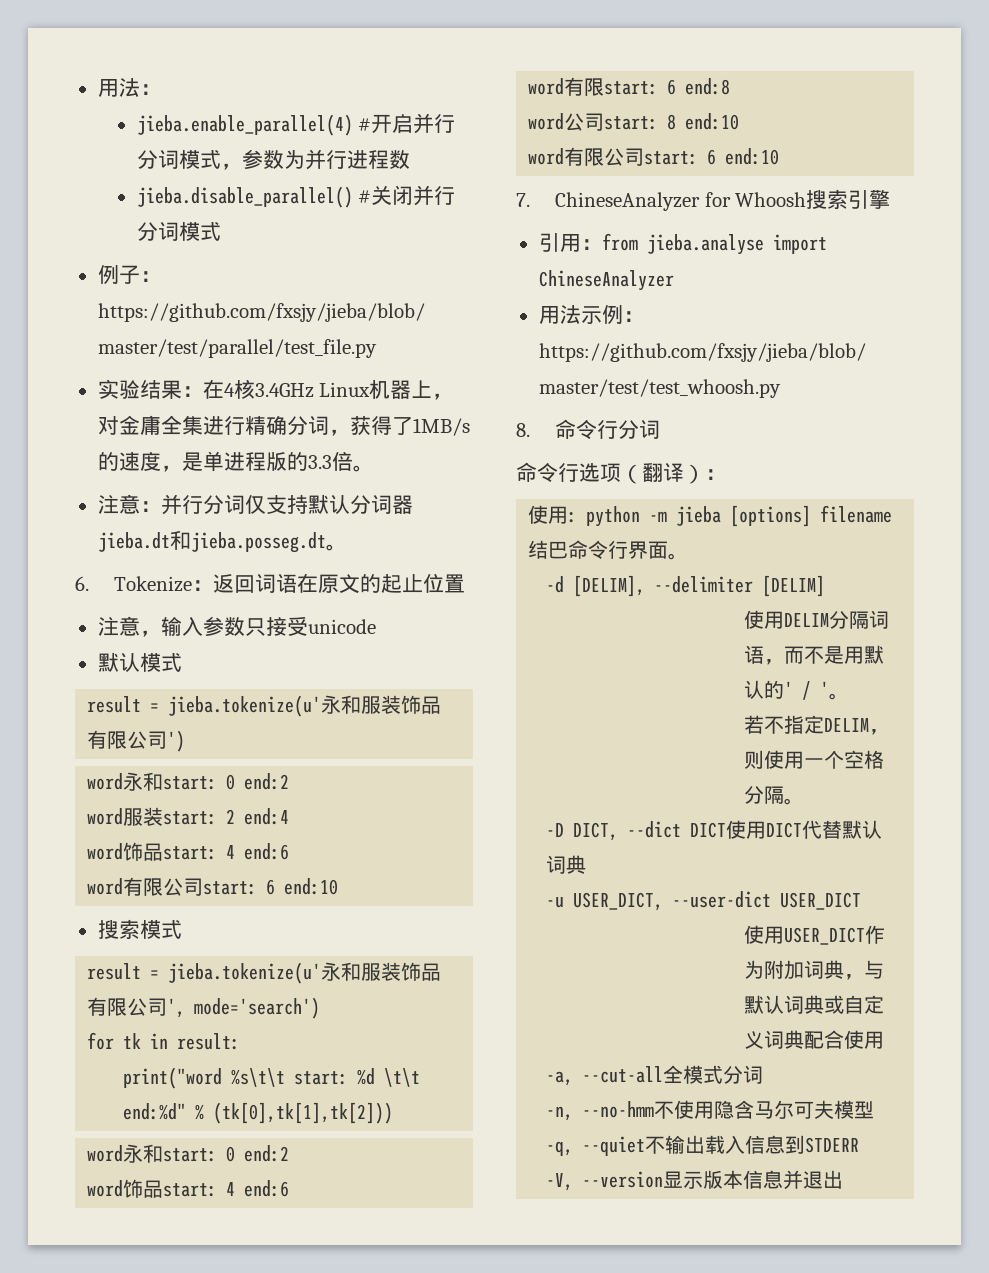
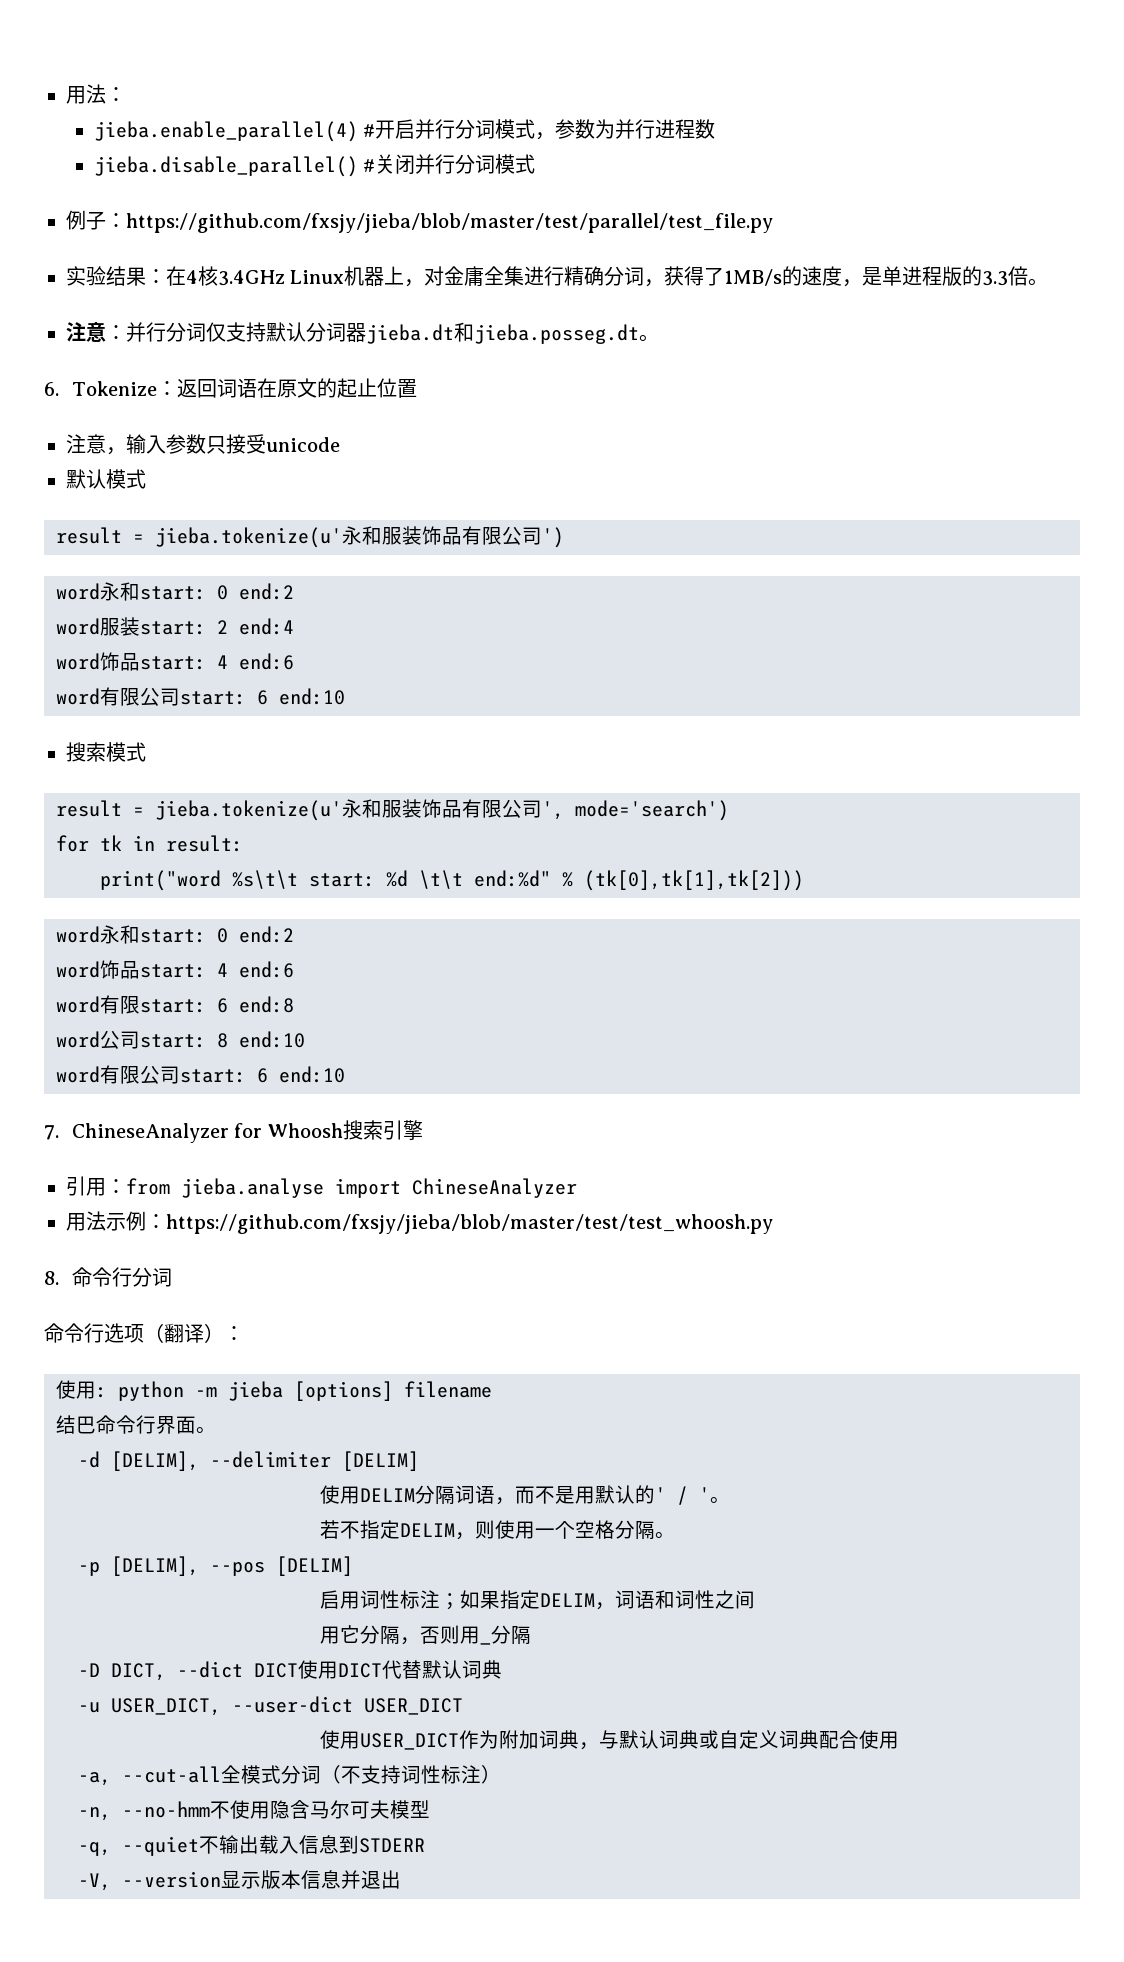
(805, 801) none -> [78,1556,353,1576] [320,1590,755,1610] [320,1625,531,1645] // -p [DELIM], --pos [DELIM] // 启用词性标注；如果指定DELIM，词语和词性之间 // 用它分隔，否则用_分隔
(764, 1074) none -> [321,1765,501,1784] （不支持词性标注）

